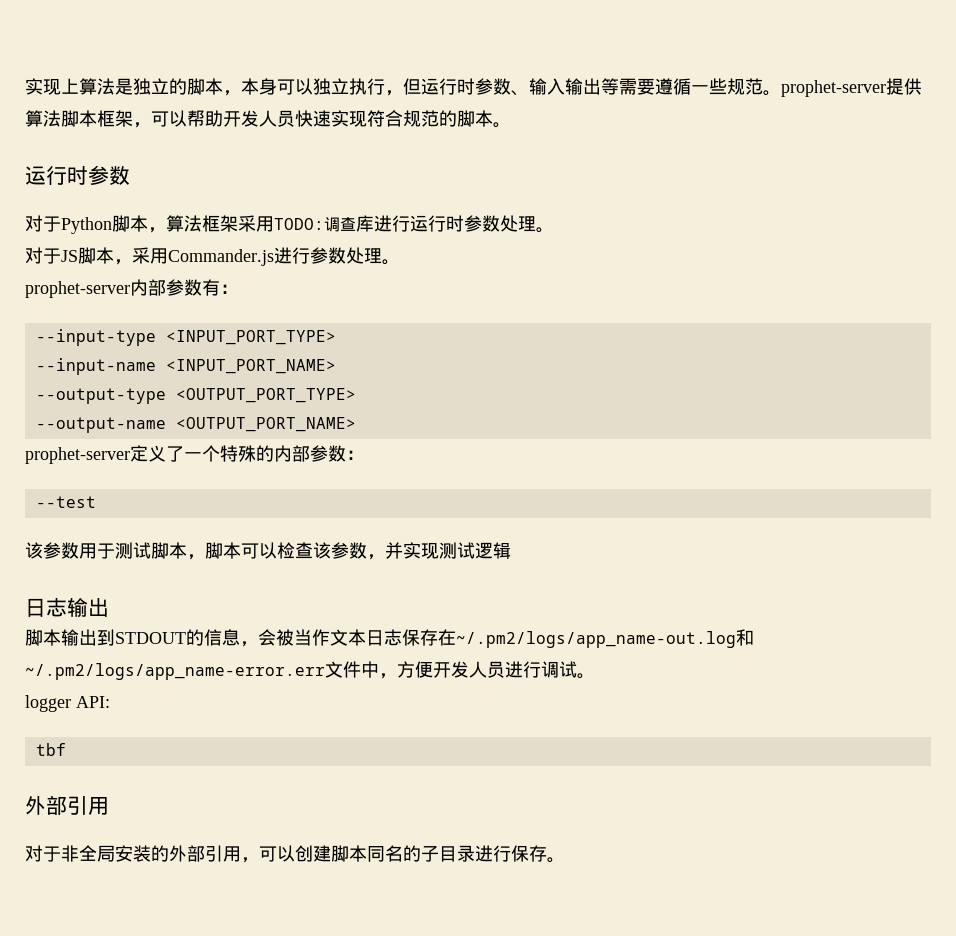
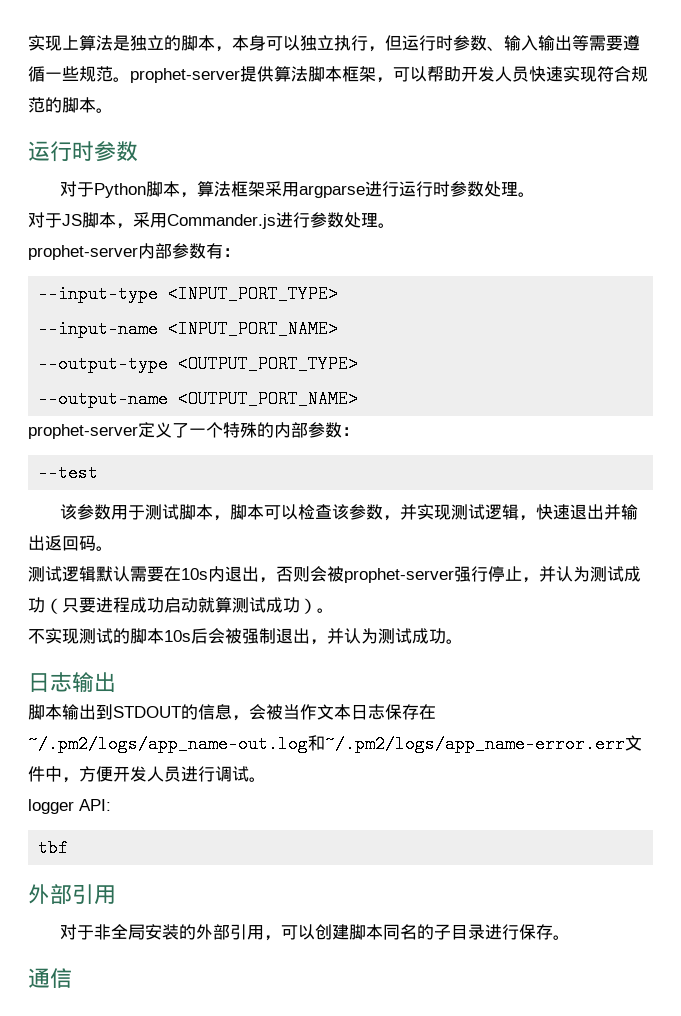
[274,215,374,232] TODO:调查库 -> [299,185,366,198] argparse
(511, 550) none -> [519,504,639,521] [28,535,113,551] [28,566,641,583] [28,597,334,614] [28,628,463,645] ，快速退出并输出返回码。 // 测试逻辑默认需要在10s内退出，否则会被prophet-server强行停止，并认为测试成功（只要进程成功启动就算测试成功）。 // 不实现测试的脚本10s后会被强制退出，并认为测试成功。
(565, 860) none -> [28,968,72,988] // 通信

